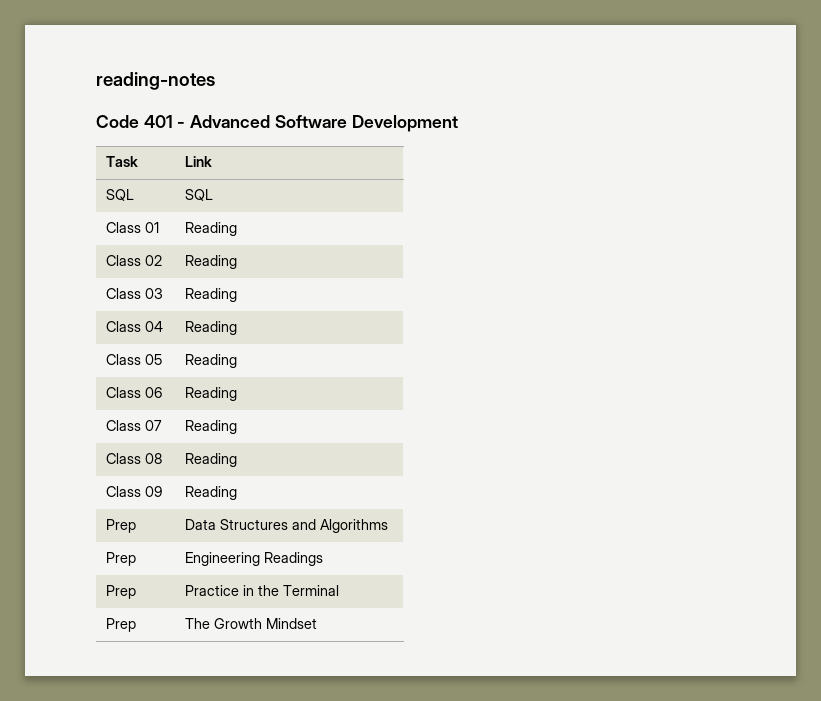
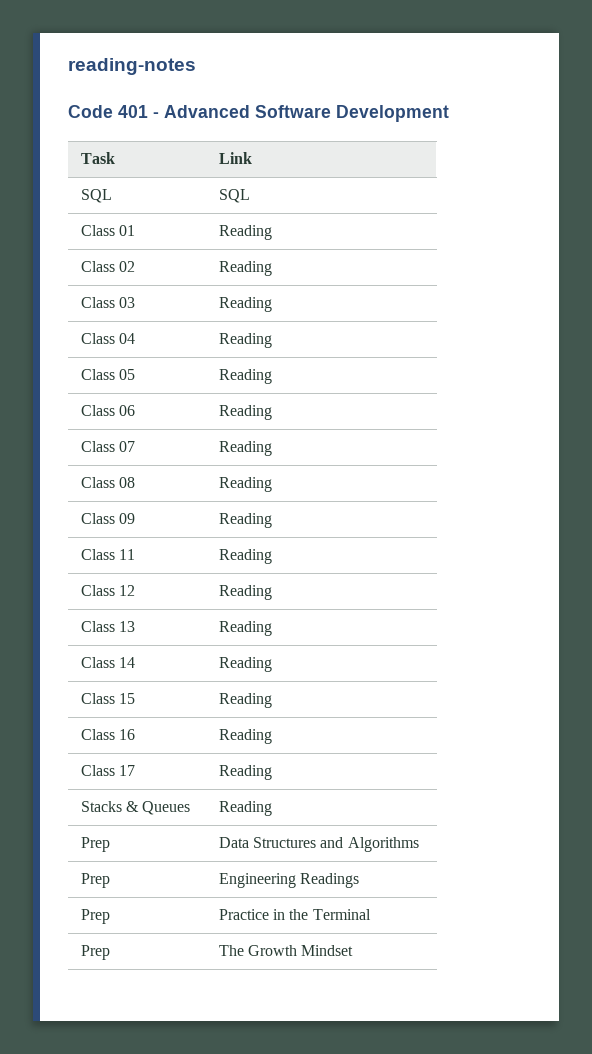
(238, 493) none -> [80,549,135,560] [218,549,272,564] [80,585,135,596] [218,585,272,600] [80,621,135,632] [218,621,272,636] [80,657,135,668] [218,657,272,672] [80,693,135,704] [218,693,272,708] [80,729,135,740] [218,729,272,744] [80,765,135,776] [218,765,272,780] [80,801,191,815] [218,801,272,816] // Class 11 | Reading // Class 12 | Reading // Class 13 | Reading // Class 14 | Reading // Class 15 | Reading // Class 16 | Reading // Class 17 | Reading // Stacks & Queues | Reading

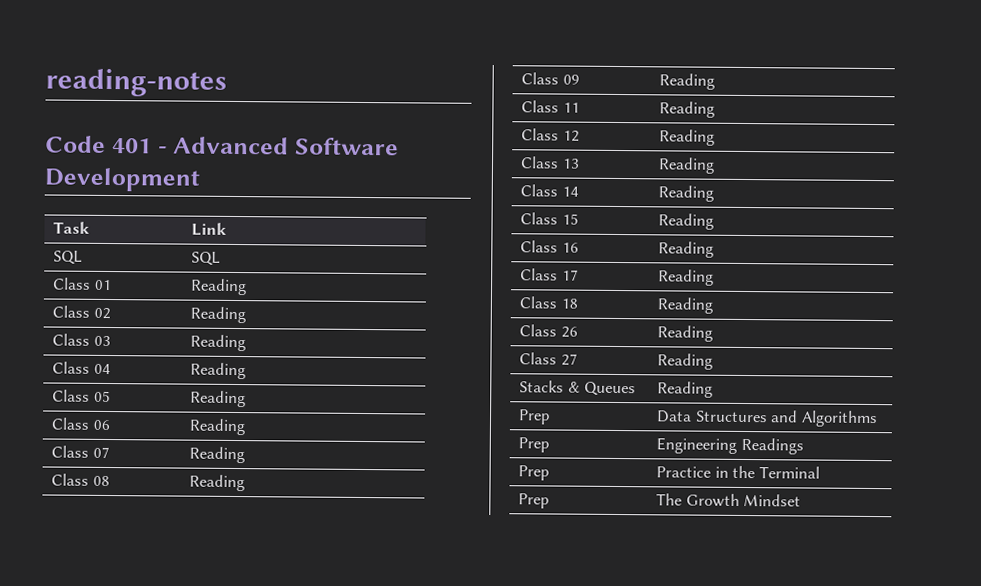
(272, 772) none -> [519,296,578,309] [657,297,714,314] [519,324,578,338] [657,325,714,342] [519,352,578,366] [657,353,714,370] // Class 18 | Reading // Class 26 | Reading // Class 27 | Reading

